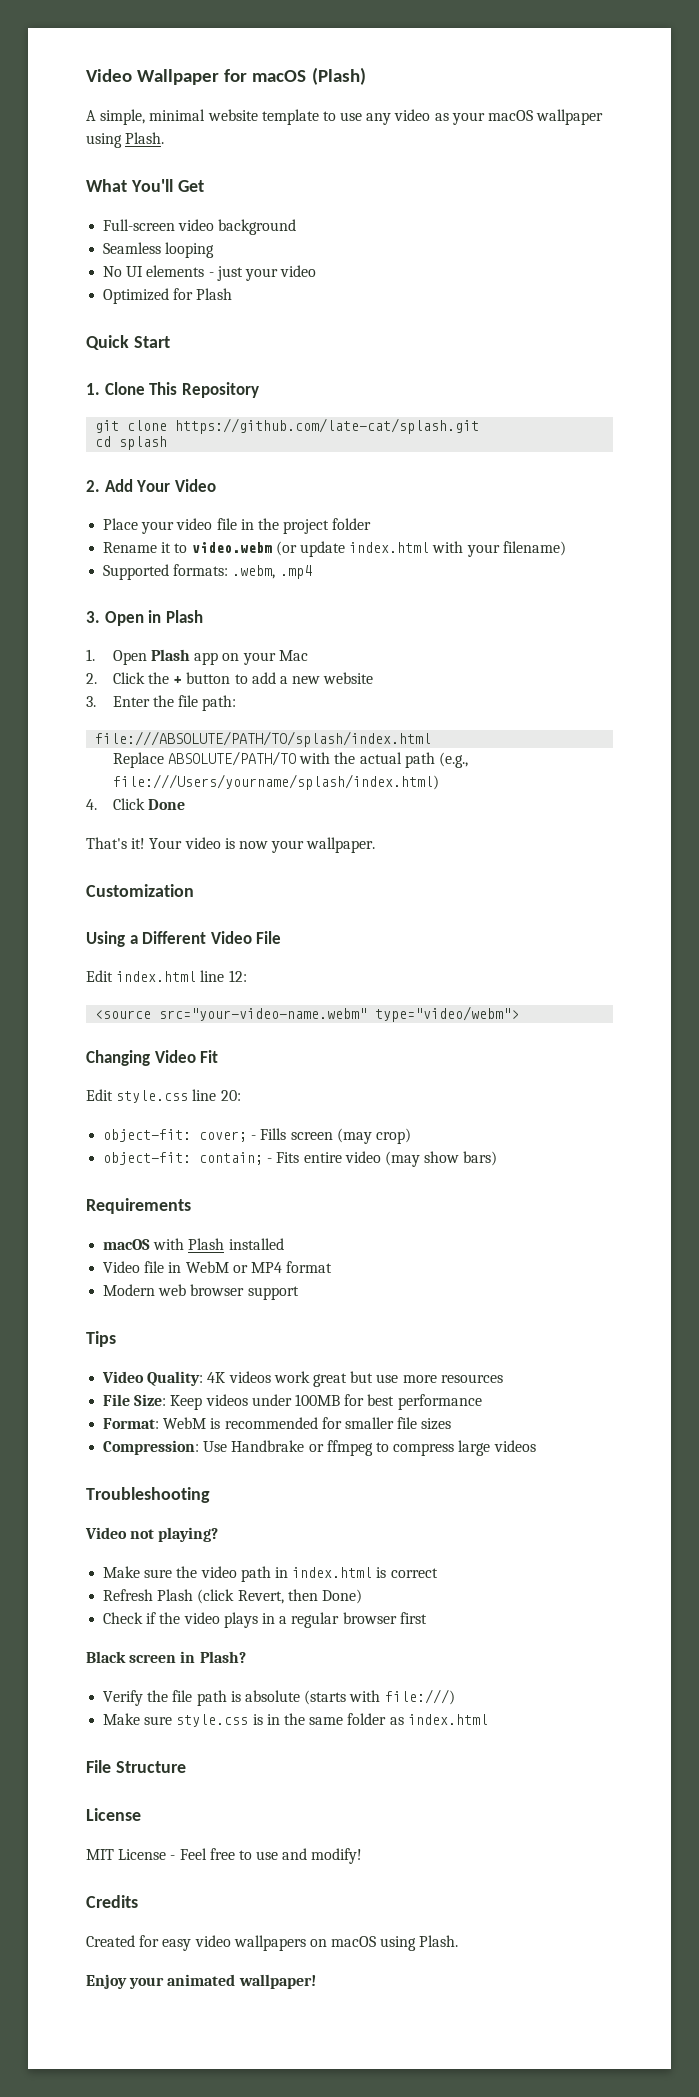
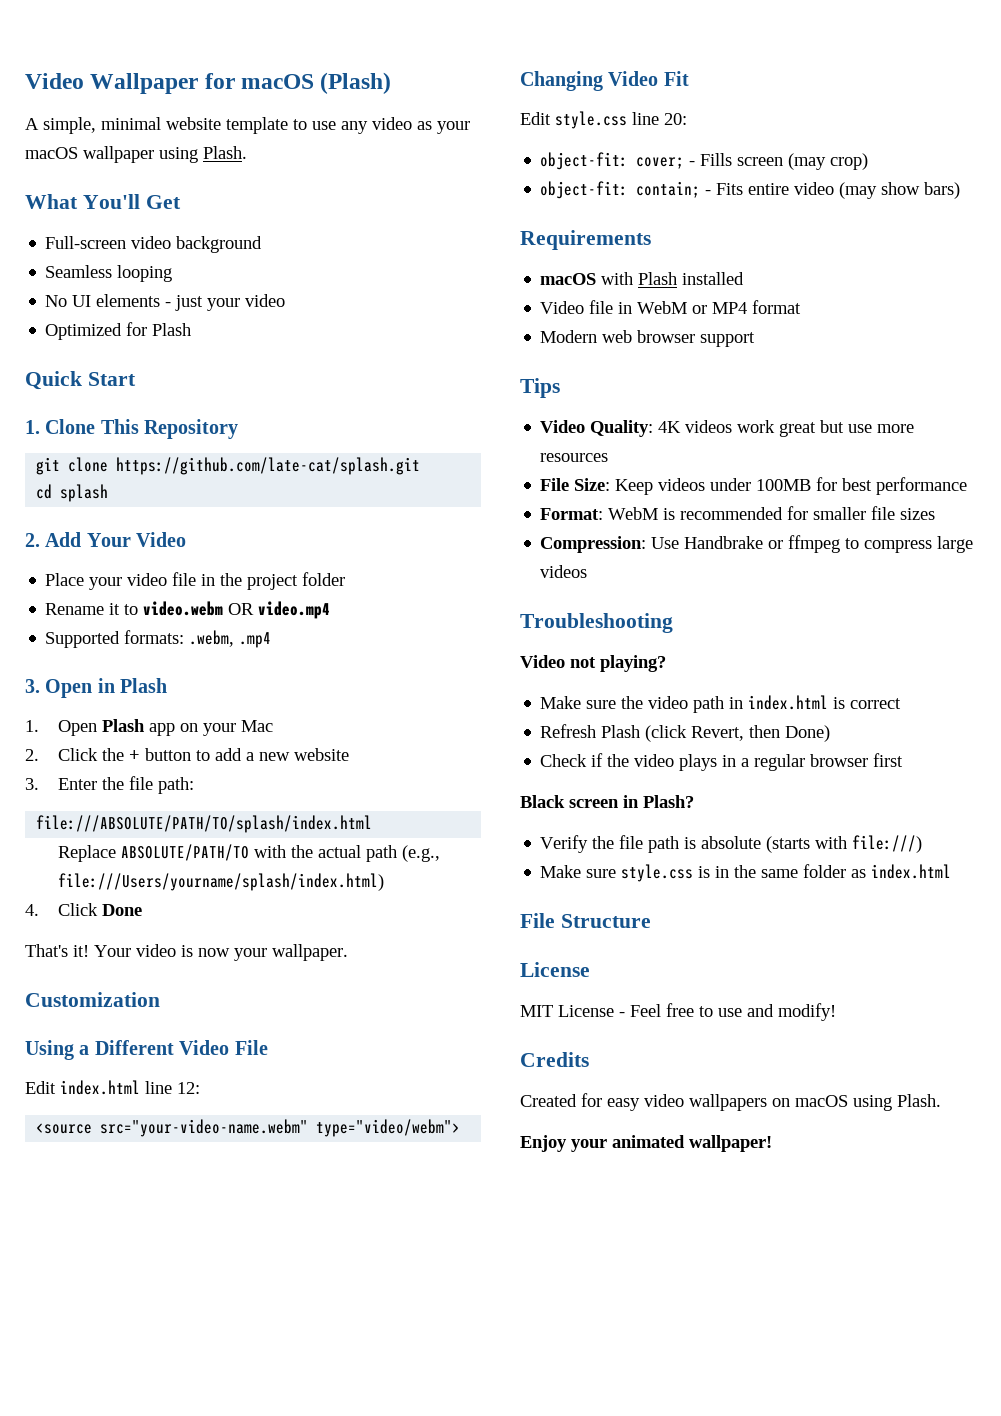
[275,541,566,557] (or update index.html with your filename) -> [228,601,331,619] OR video.mp4

